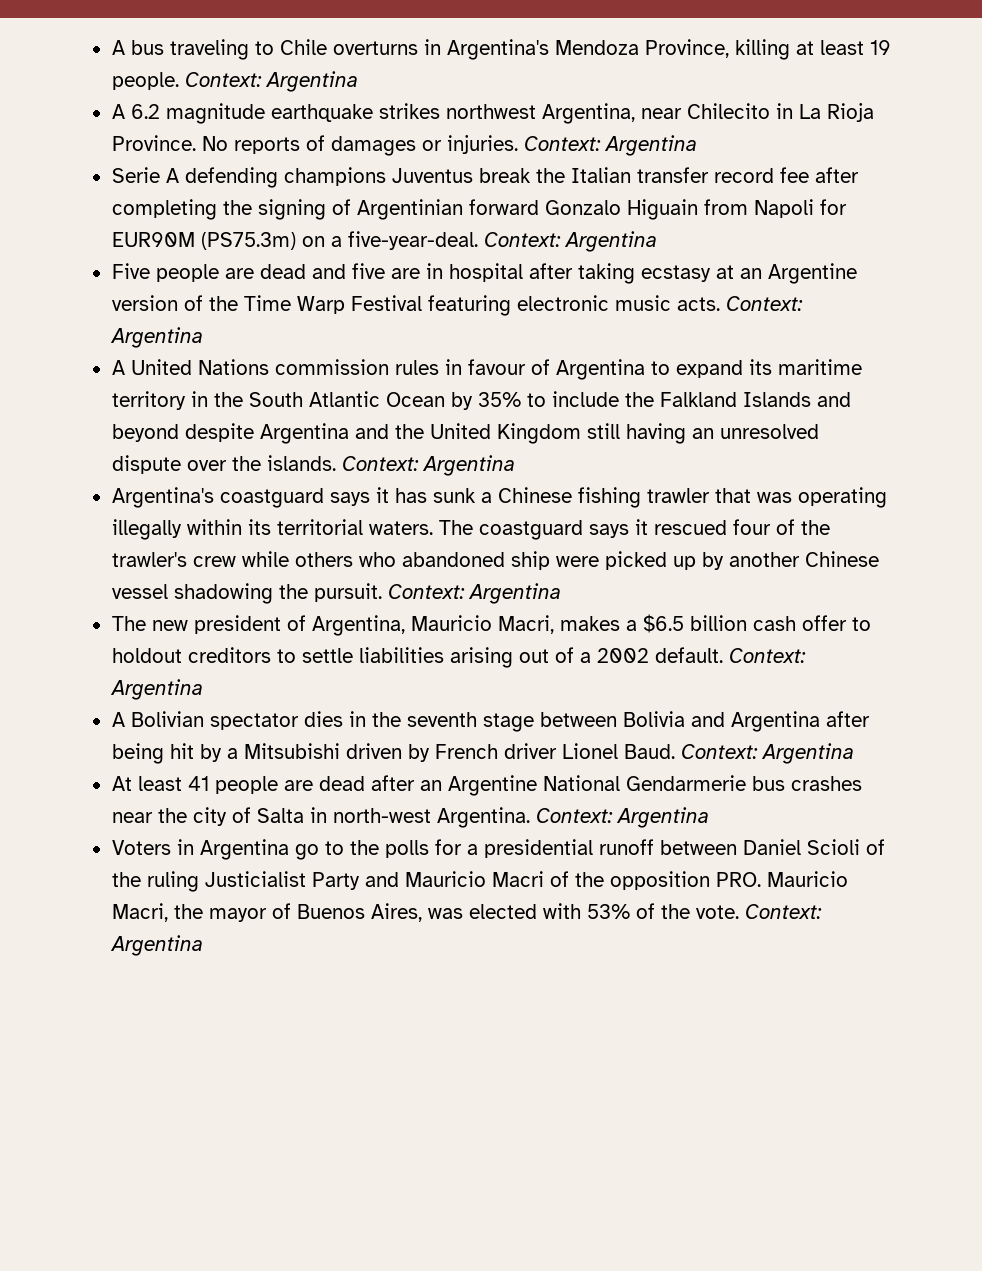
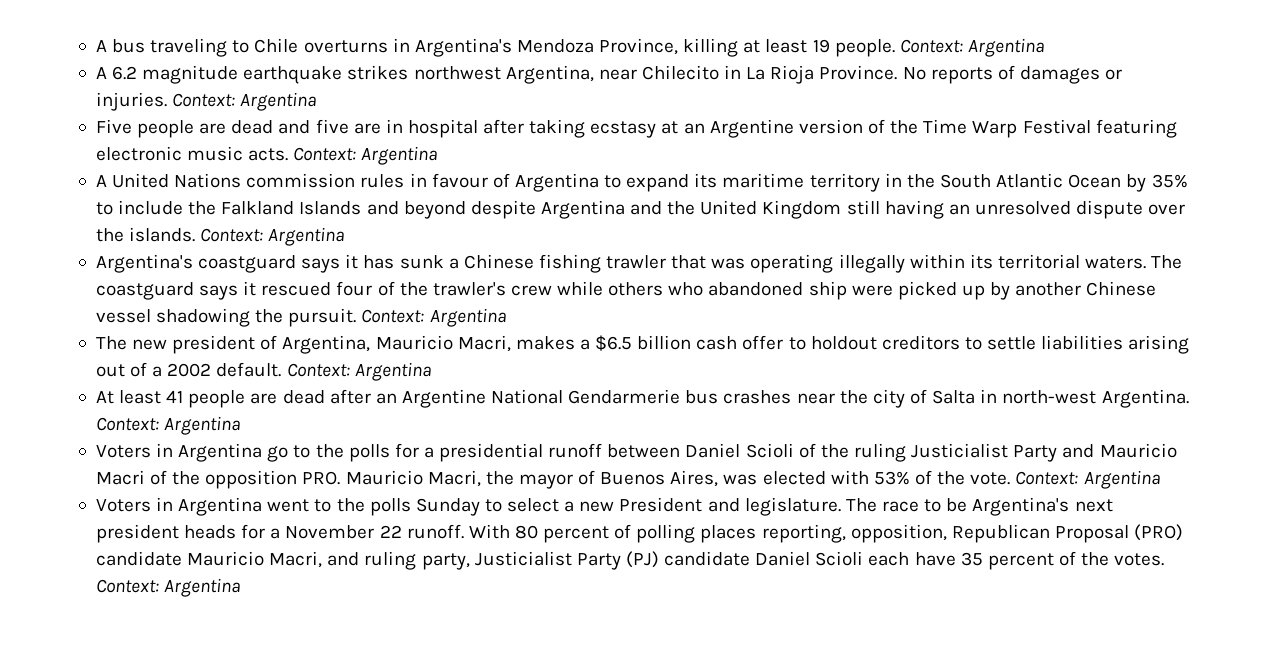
[111,167,859,188] [111,199,847,220] [111,231,657,252] // Serie A defending champions Juventus break the Italian transfer record fee after completing the signing of Argentinian forward Gonzalo Higuain from Napoli for EUR90M (PS75.3m) on a five-year-deal. Context: Argentina -> (318, 101) none
[111,711,870,732] [111,743,854,764] // A Bolivian spectator dies in the seventh stage between Bolivia and Argentina after being hit by a Mitsubishi driven by French driver Lionel Baud. Context: Argentina -> (432, 371) none
(203, 945) none -> [95,497,1113,516] [95,524,1184,543] [95,551,1165,570] [95,578,242,597] // Voters in Argentina went to the polls Sunday to select a new President and legislature. The race to be Argentina's next president heads for a November 22 runoff. With 80 percent of polling places reporting, opposition, Republican Proposal (PRO) candidate Mauricio Macri, and ruling party, Justicialist Party (PJ) candidate Daniel Scioli each have 35 percent of the votes. Context: Argentina

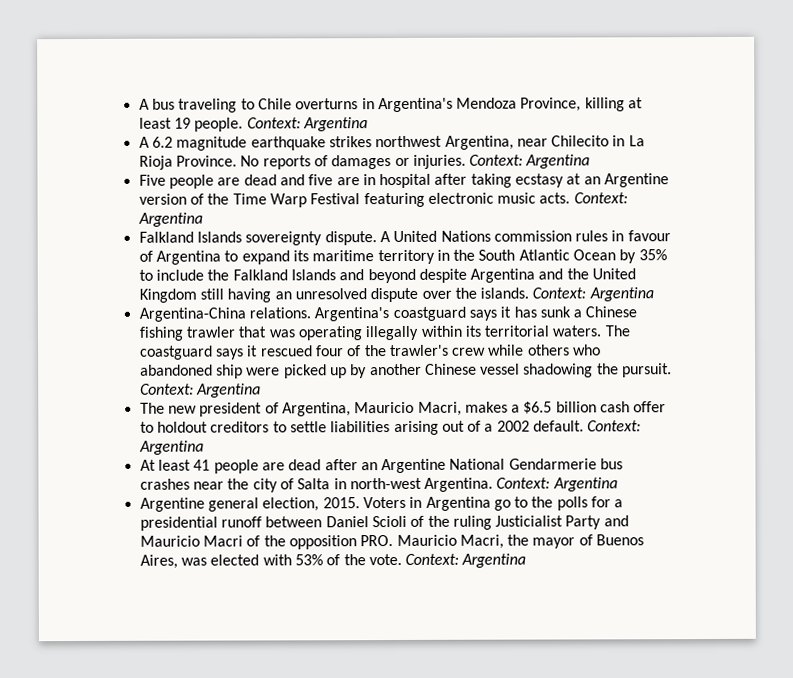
(439, 155) none -> [138,231,377,246] Falkland Islands sovereignty dispute.
(346, 236) none -> [138,307,311,322] Argentina-China relations.
(242, 425) none -> [139,497,360,512] Argentine general election, 2015.
[95,497,1113,516] [95,524,1184,543] [95,551,1165,570] [95,578,242,597] // Voters in Argentina went to the polls Sunday to select a new President and legislature. The race to be Argentina's next president heads for a November 22 runoff. With 80 percent of polling places reporting, opposition, Republican Proposal (PRO) candidate Mauricio Macri, and ruling party, Justicialist Party (PJ) candidate Daniel Scioli each have 35 percent of the votes. Context: Argentina -> (527, 560) none

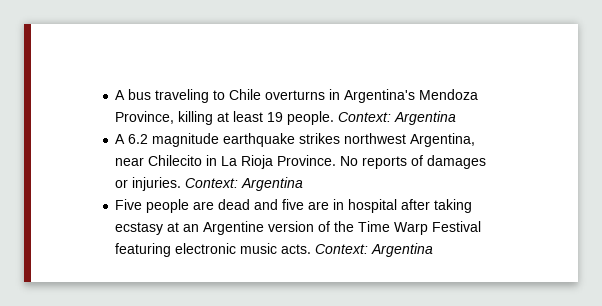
[138,230,671,246] [138,249,667,265] [138,268,637,284] [138,287,654,303] [138,306,638,322] [138,325,630,341] [139,344,602,360] [139,363,673,379] [139,383,261,398] [139,401,667,417] [139,420,642,436] [138,440,204,455] [139,458,624,474] [139,477,618,493] [139,496,624,512] [139,515,629,531] [139,534,645,550] [139,553,527,569] // Falkland Islands sovereignty dispute. A United Nations commission rules in favour of Argentina to expand its maritime territory in the South Atlantic Ocean by 35% to include the Falkland Islands and beyond despite Argentina and the United Kingdom still having an unresolved dispute over the islands. Context: Argentina // Argentina-China relations. Argentina's coastguard says it has sunk a Chinese fishing trawler that was operating illegally within its territorial waters. The coastguard says it rescued four of the trawler's crew while others who abandoned ship were picked up by another Chinese vessel shadowing the pursuit. Context: Argentina // The new president of Argentina, Mauricio Macri, makes a $6.5 billion cash offer to holdout creditors to settle liabilities arising out of a 2002 default. Context: Argentina // At least 41 people are dead after an Argentine National Gendarmerie bus crashes near the city of Salta in north-west Argentina. Context: Argentina // Argentine general election, 2015. Voters in Argentina go to the polls for a presidential runoff between Daniel Scioli of the ruling Justicialist Party and Mauricio Macri of the opposition PRO. Mauricio Macri, the mayor of Buenos Aires, was elected with 53% of the vote. Context: Argentina -> (434, 250) none

